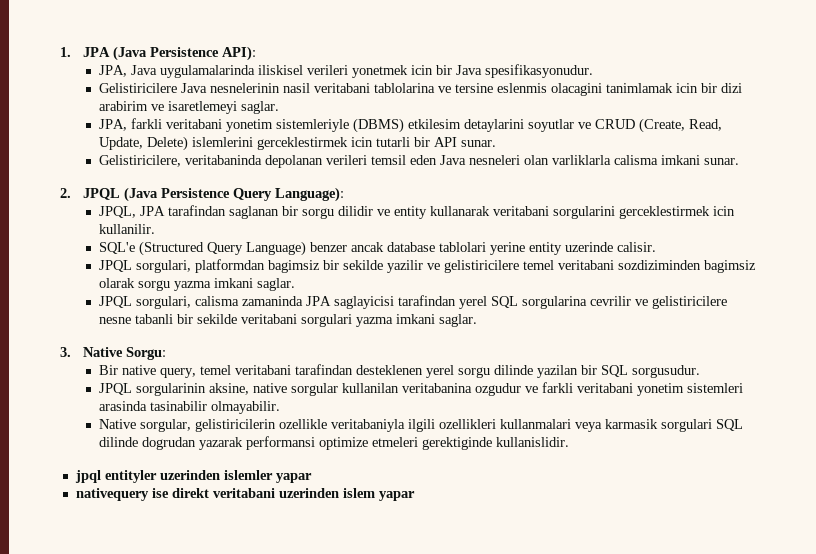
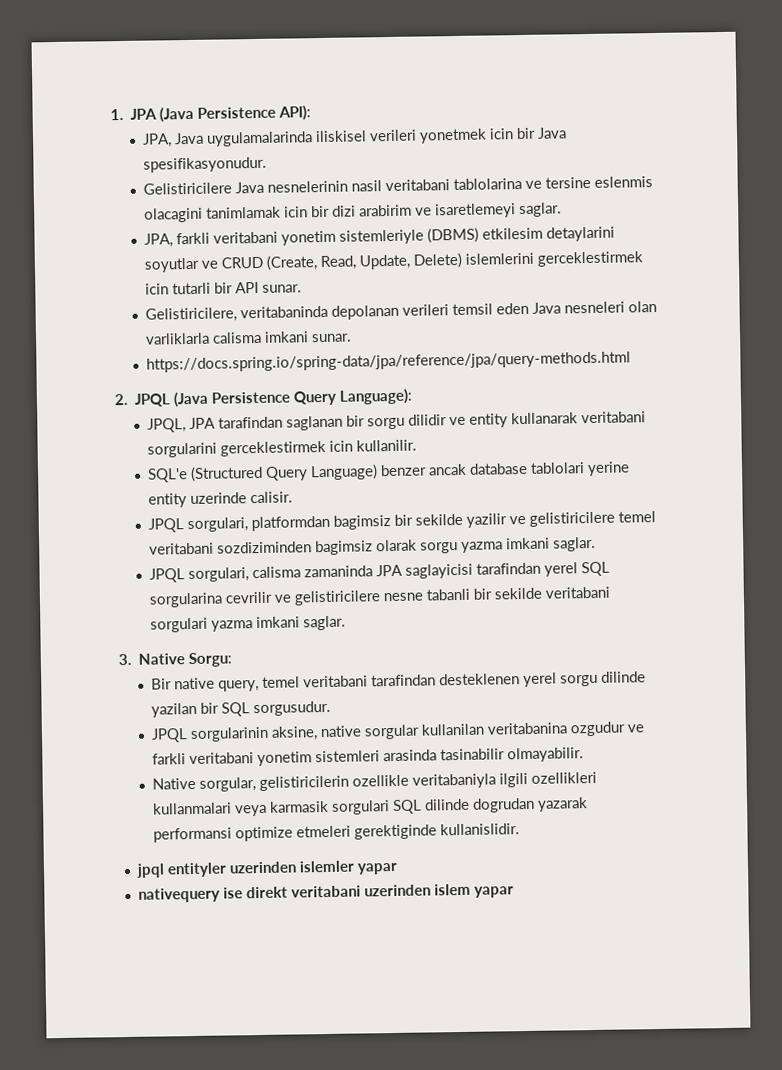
(739, 161) none -> [146,351,632,373] // https://docs.spring.io/spring-data/jpa/reference/jpa/query-methods.html

